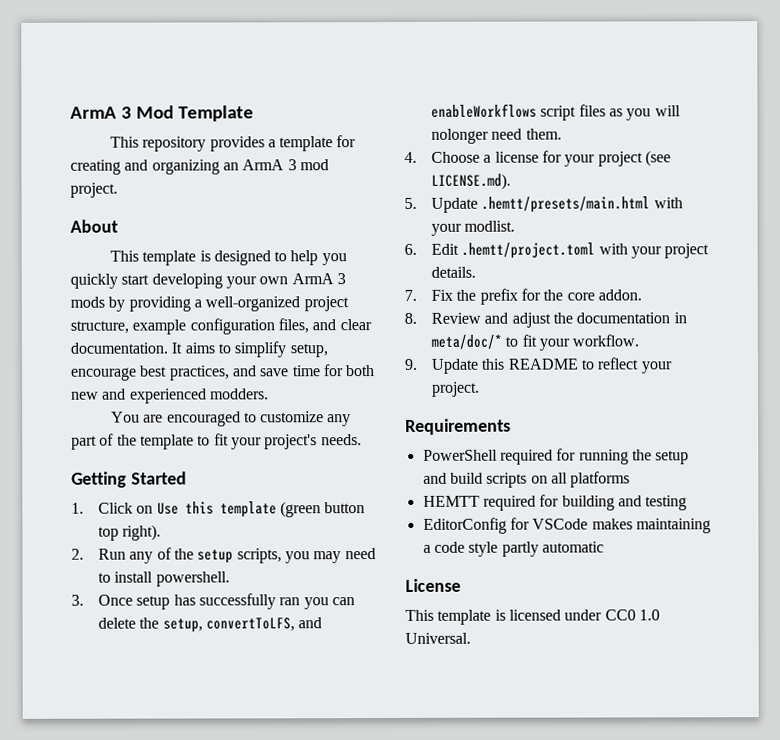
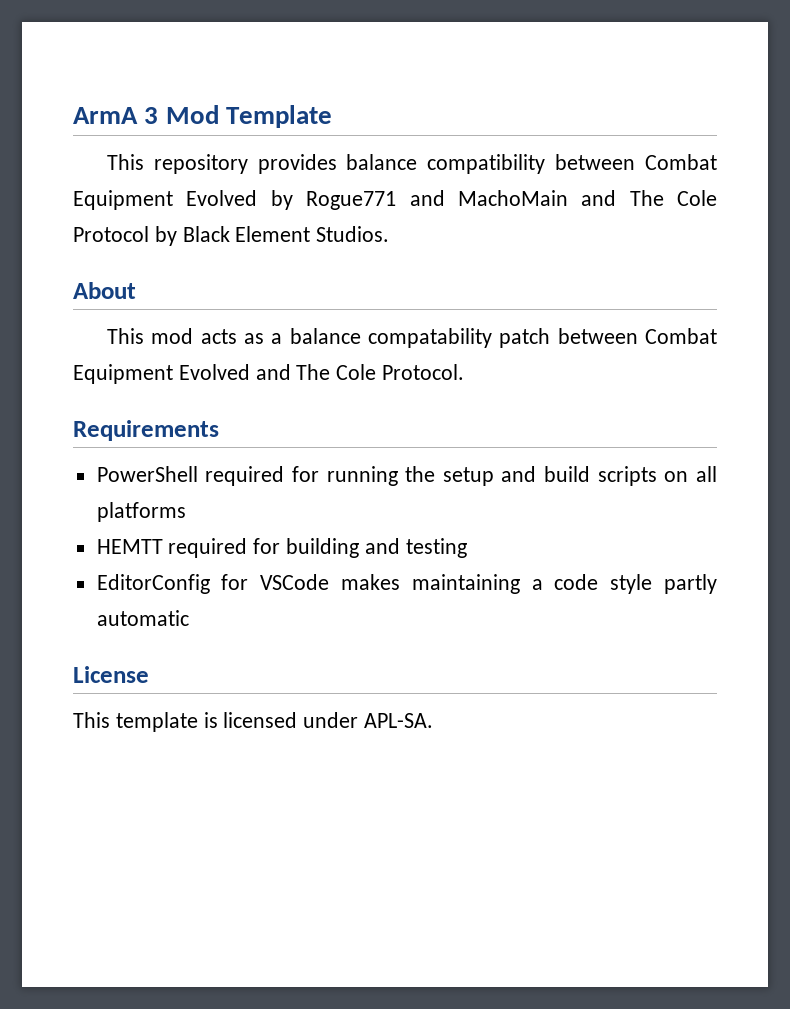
[267,135,357,152] [70,159,329,175] [70,182,118,198] [70,219,118,233] [109,250,347,266] [70,273,346,289] [70,296,349,312] [70,318,372,335] [70,341,328,358] [70,364,376,381] [71,388,269,404] [110,411,352,427] [71,433,362,450] [71,471,187,488] [71,501,366,518] [98,524,162,541] [71,547,376,564] [98,571,230,587] [71,593,355,610] [98,617,323,633] [431,103,681,121] [431,128,562,144] [404,150,671,167] [431,173,512,190] [404,196,683,213] [431,220,516,236] [404,242,710,259] [431,266,477,278] [404,288,642,305] [404,312,687,328] [431,334,640,351] [404,357,673,374] [432,381,481,397] a template for creating and organizing an ArmA 3 mod project. // About // This template is designed to help you quickly start developing your own ArmA 3 mods by providing a well-organized project structure, example configuration files, and clear documentation. It aims to simplify setup, encourage best practices, and save time for both new and experienced modders. // You are encouraged to customize any part of the template to fit your project's needs. // Getting Started // 1. Click on Use this template (green button top right). // 2. Run any of the setup scripts, you may need to install powershell. // 3. Once setup has successfully ran you can delete the setup, convertToLFS, and enableWorkflows script files as you will nolonger need them. // 4. Choose a license for your project (see LICENSE.md). // 5. Update .hemtt/presets/main.html with your modlist. // 6. Edit .hemtt/project.toml with your project details. // 7. Fix the prefix for the core addon. // 8. Review and adjust the documentation in meta/doc/* to fit your workflow. // 9. Update this README to reflect your project. -> [346,154,717,174] [73,190,717,210] [73,226,390,246] [73,282,136,299] [106,328,717,348] [73,364,465,384] balance compatibility between Combat Equipment Evolved by Rogue771 and MachoMain and The Cole Protocol by Black Element Studios. // About // This mod acts as a balance compatability patch between Combat Equipment Evolved and The Cole Protocol.
[604,609,660,621] [405,632,471,644] CC0 1.0 Universal. -> [364,713,434,728] APL-SA.

